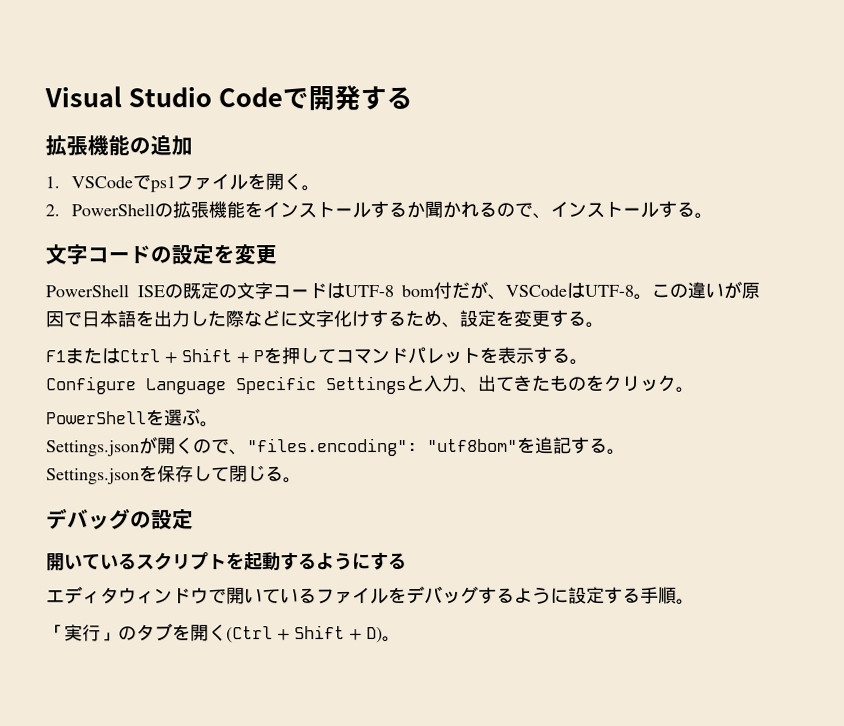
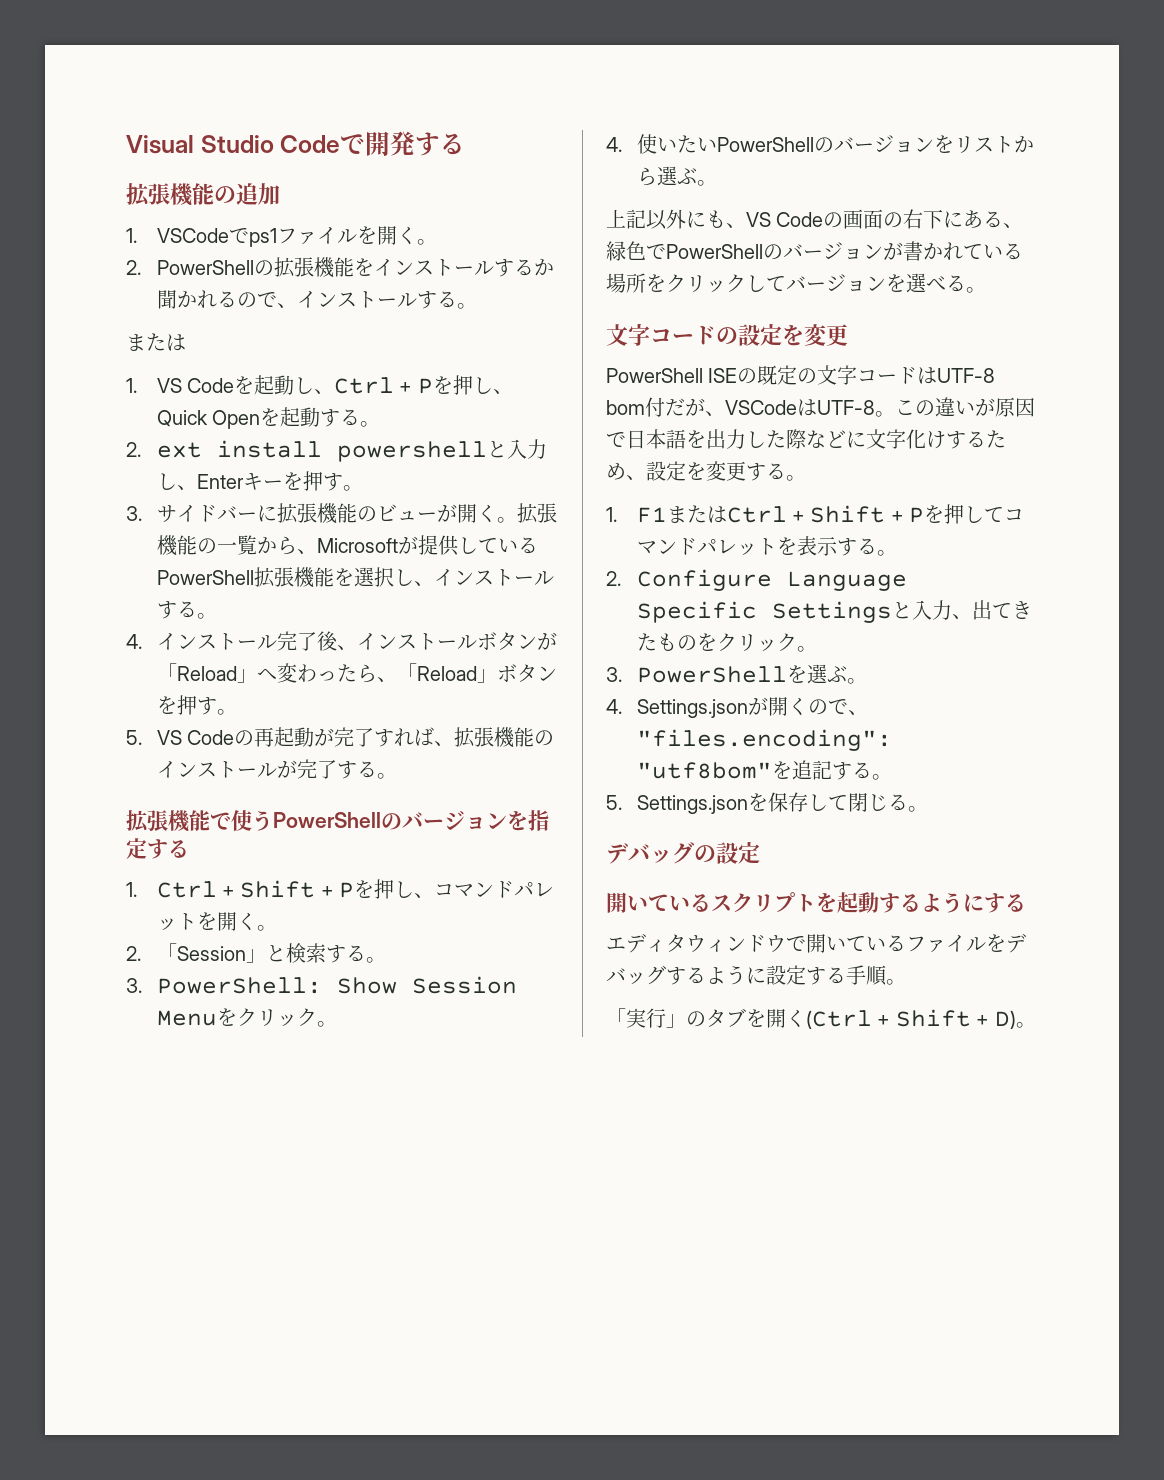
(713, 215) none -> [126,333,186,351] [126,375,513,395] [156,407,380,429] [126,439,547,462] [156,471,363,491] [126,503,557,524] [156,535,538,556] [156,567,554,588] [156,601,217,619] [126,631,557,651] [156,663,557,683] [156,695,237,715] [126,727,554,748] [156,759,397,779] [126,810,549,832] [126,838,189,859] [126,879,555,899] [156,912,277,931] [126,943,386,963] [126,976,517,994] [156,1008,337,1027] [606,134,1034,154] [636,166,717,186] [606,209,1024,230] [606,241,1023,261] [606,273,986,293] // または // 1. VS Codeを起動し、Ctrl + Pを押し、Quick Openを起動する。 // 2. ext install powershellと入力し、Enterキーを押す。 // 3.サイドバーに拡張機能のビューが開く。拡張機能の一覧から、Microsoftが提供しているPowerShell拡張機能を選択し、インストールする。 // 4.インストール完了後、インストールボタンが「Reload」へ変わったら、「Reload」ボタンを押す。 // 5. VS Codeの再起動が完了すれば、拡張機能のインストールが完了する。 // 拡張機能で使うPowerShellのバージョンを指定する // 1. Ctrl + Shift + Pを押し、コマンドパレットを開く。 // 2.「Session」と検索する。 // 3. PowerShell: Show Session Menuをクリック。 // 4.使いたいPowerShellのバージョンをリストから選ぶ。 // 上記以外にも、VS Codeの画面の右下にある、緑色でPowerShellのバージョンが書かれている場所をクリックしてバージョンを選べる。
(604, 324) none -> [606,507,617,522] 1.
(589, 361) none -> [606,571,621,586] 2.
(695, 389) none -> [606,667,622,682] 3.
(219, 424) none -> [606,699,622,714] 4.
(626, 451) none -> [606,795,622,810] 5.

